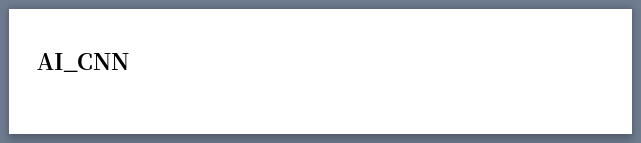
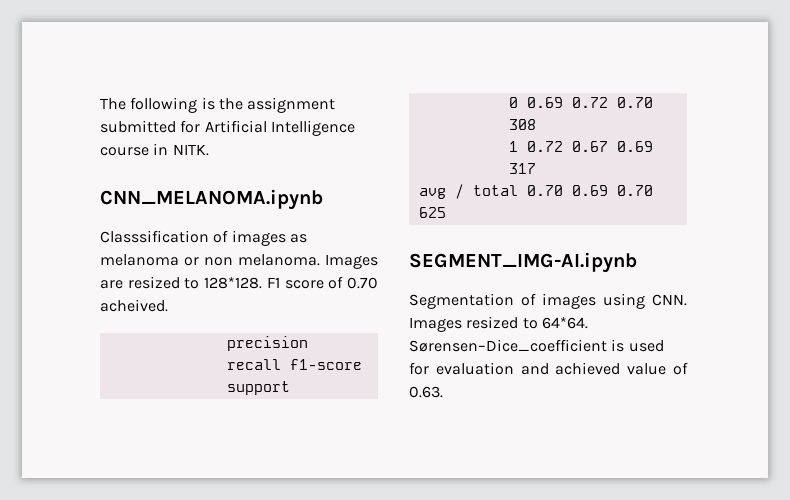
[37,53,129,72] AI_CNN -> [100,97,336,113] [100,120,355,136] [100,143,209,156] [100,189,323,210] [100,230,307,246] [100,254,378,269] [100,276,378,289] [100,299,168,312] [226,336,308,351] [226,359,362,370] [226,381,290,395] [508,97,653,108] [508,119,536,130] [508,141,653,152] [508,163,536,174] [418,184,653,199] [418,207,446,218] [409,252,637,273] [409,293,687,309] [409,316,588,332] [409,339,664,352] [409,362,688,375] [409,386,443,398] The following is the assignment submitted for Artificial Intelligence course in NITK. // CNN_MELANOMA.ipynb // Classsification of images as melanoma or non melanoma. Images are resized to 128*128. F1 score of 0.70 acheived. // precision recall f1-score support // 0 0.69 0.72 0.70 308 // 1 0.72 0.67 0.69 317 // avg / total 0.70 0.69 0.70 625 // SEGMENT_IMG-AI.ipynb // Segmentation of images using CNN. Images resized to 64*64. Sørensen–Dice_coefficient is used for evaluation and achieved value of 0.63.

